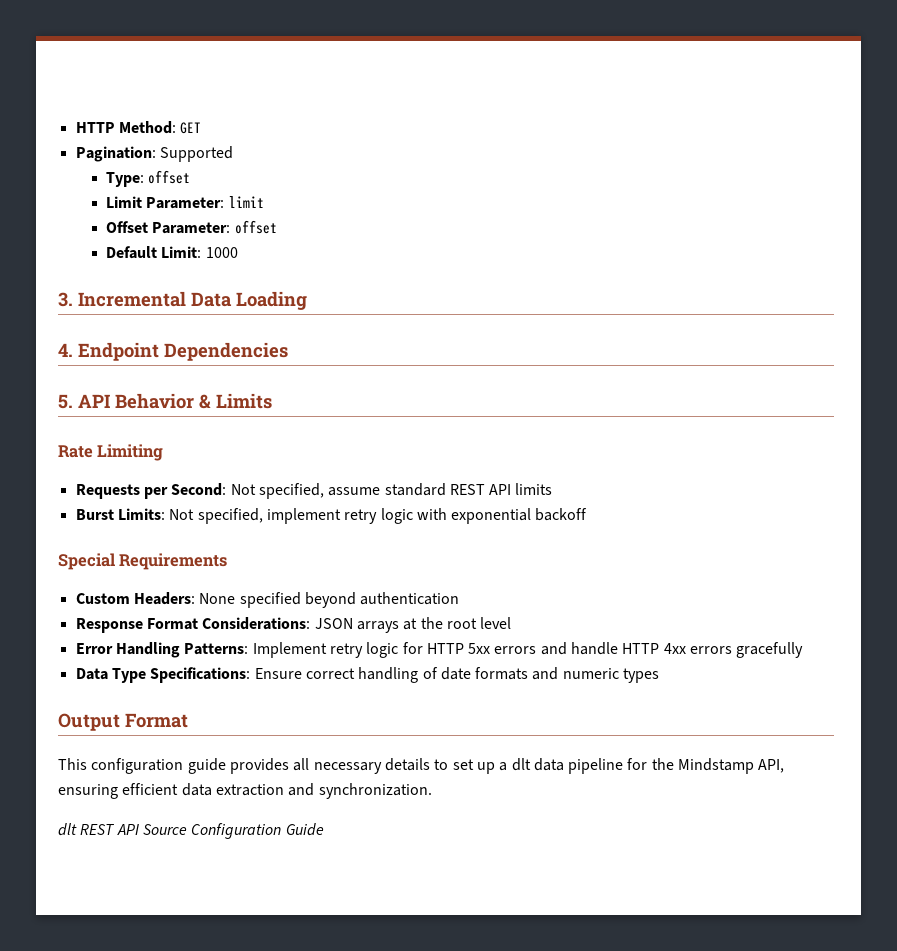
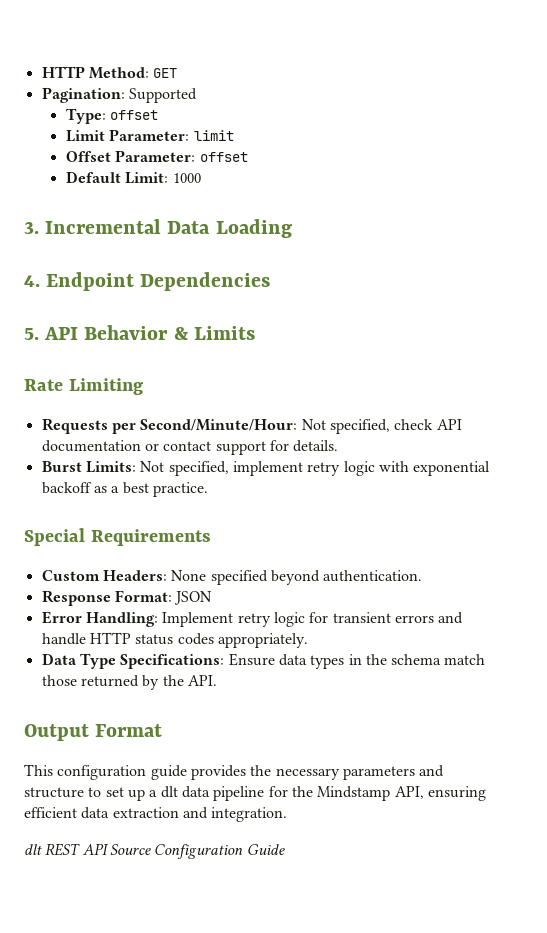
[171,483,553,499] Second: Not specified, assume standard REST API limits -> [140,419,462,434] [41,440,339,455] Second/Minute/Hour: Not specified, check API documentation or contact support for details.
(588, 514) none -> [93,482,208,497] as a best practice.
[360,592,460,605] authentication -> [323,570,423,582] authentication.
[146,617,311,630] Format Considerations: -> [114,590,172,602] Format:
[356,617,512,633] arrays at the root level -> (213, 598) none
[115,642,249,658] Handling Patterns: -> [85,612,158,627] Handling:
[426,643,491,654] HTTP 5xx -> [332,612,391,623] transient
[663,642,804,658] 4xx errors gracefully -> [135,633,308,648] status codes appropriately.
[305,667,660,683] correct handling of date formats and numeric types -> [278,654,486,669] [41,675,217,690] data types in the schema match those returned by the API.
[293,758,430,774] all necessary details -> [250,765,445,780] [24,787,84,798] the necessary parameters and structure
[318,783,432,799] synchronization. -> [211,807,288,822] integration.

